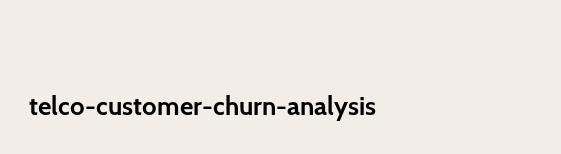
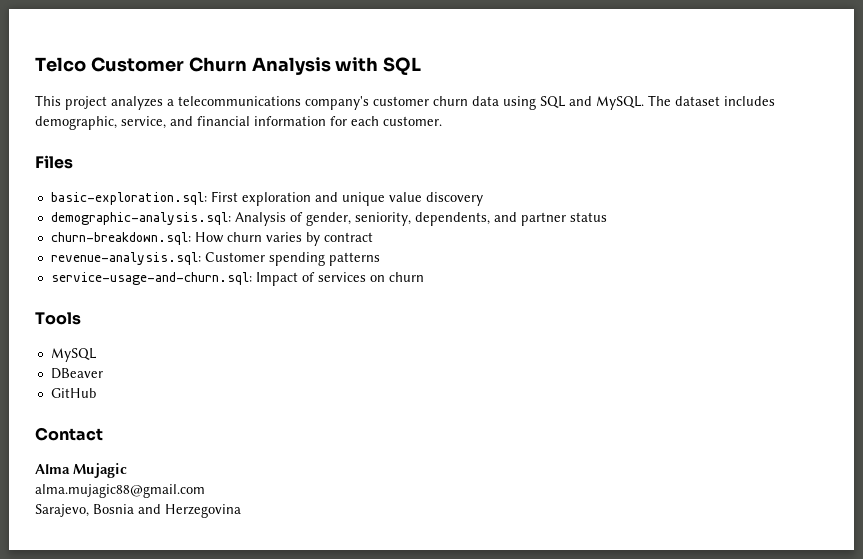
[29,95,376,121] telco-customer-churn-analysis -> [35,57,422,75] [35,95,775,110] [35,116,442,130] [35,155,73,169] [50,191,483,206] [50,212,607,226] [50,232,373,246] [50,252,380,266] [50,272,424,286] [35,312,81,325] [50,348,96,362] [50,368,103,379] [50,388,96,398] [35,427,103,441] [35,463,127,478] [35,484,205,498] [35,504,241,518] Telco Customer Churn Analysis with SQL // This project analyzes a telecommunications company's customer churn data using SQL and MySQL. The dataset includes demographic, service, and financial information for each customer. // Files // basic-exploration.sql: First exploration and unique value discovery // demographic-analysis.sql: Analysis of gender, seniority, dependents, and partner status // churn-breakdown.sql: How churn varies by contract // revenue-analysis.sql: Customer spending patterns // service-usage-and-churn.sql: Impact of services on churn // Tools // MySQL // DBeaver // GitHub // Contact // Alma Mujagic // alma.mujagic88@gmail.com // Sarajevo, Bosnia and Herzegovina

